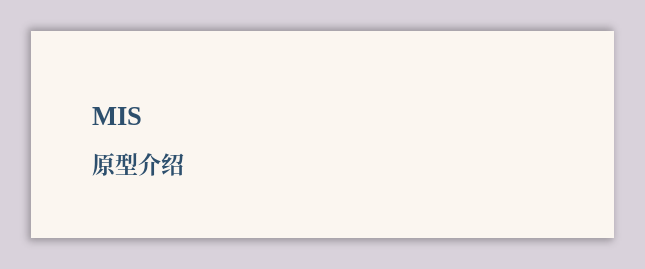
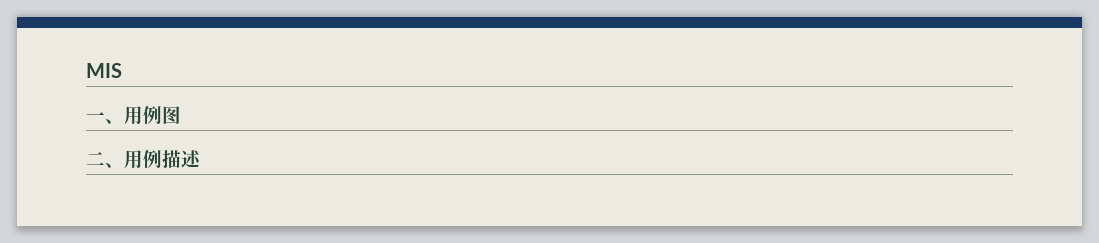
[92,153,184,176] 原型介绍 -> [86,106,181,125] [86,150,201,169] 一、用例图 // 二、用例描述

